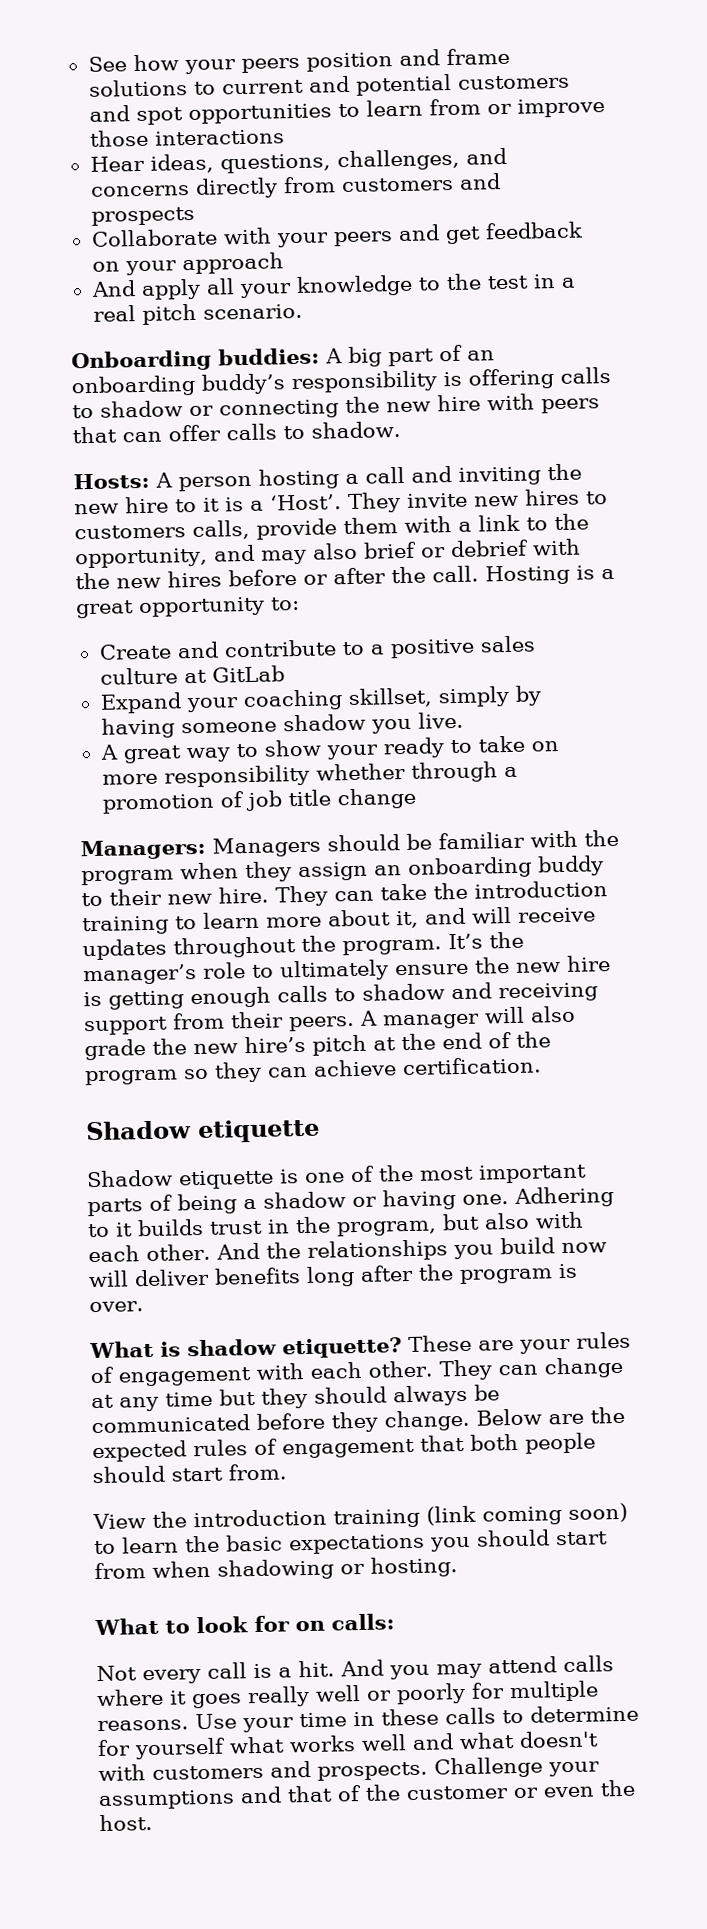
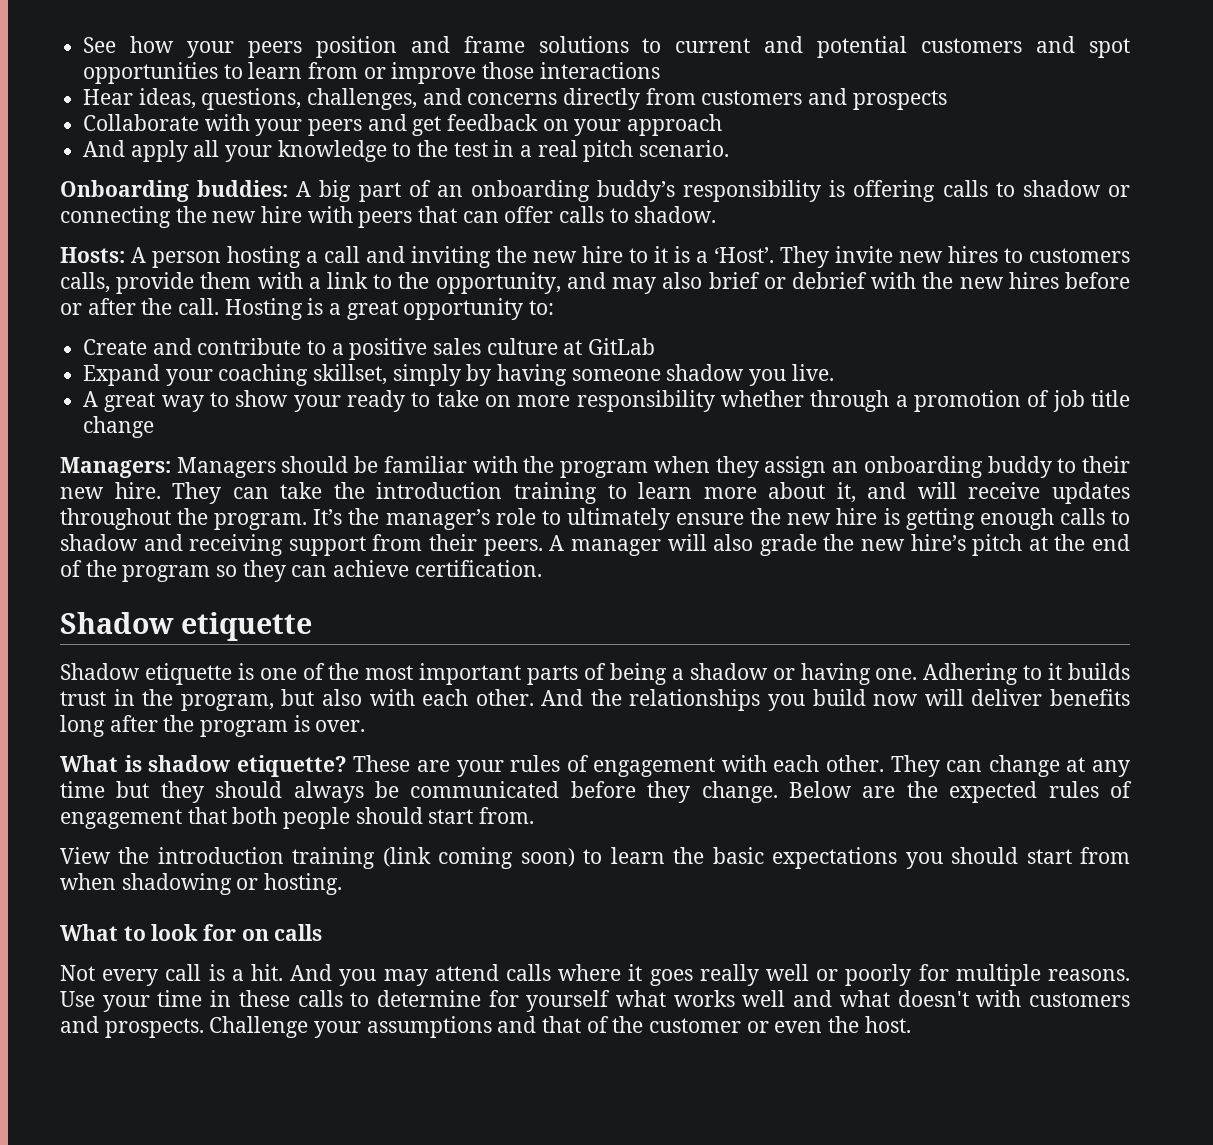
[331,1613,395,1631] calls: -> [274,924,323,941] calls

